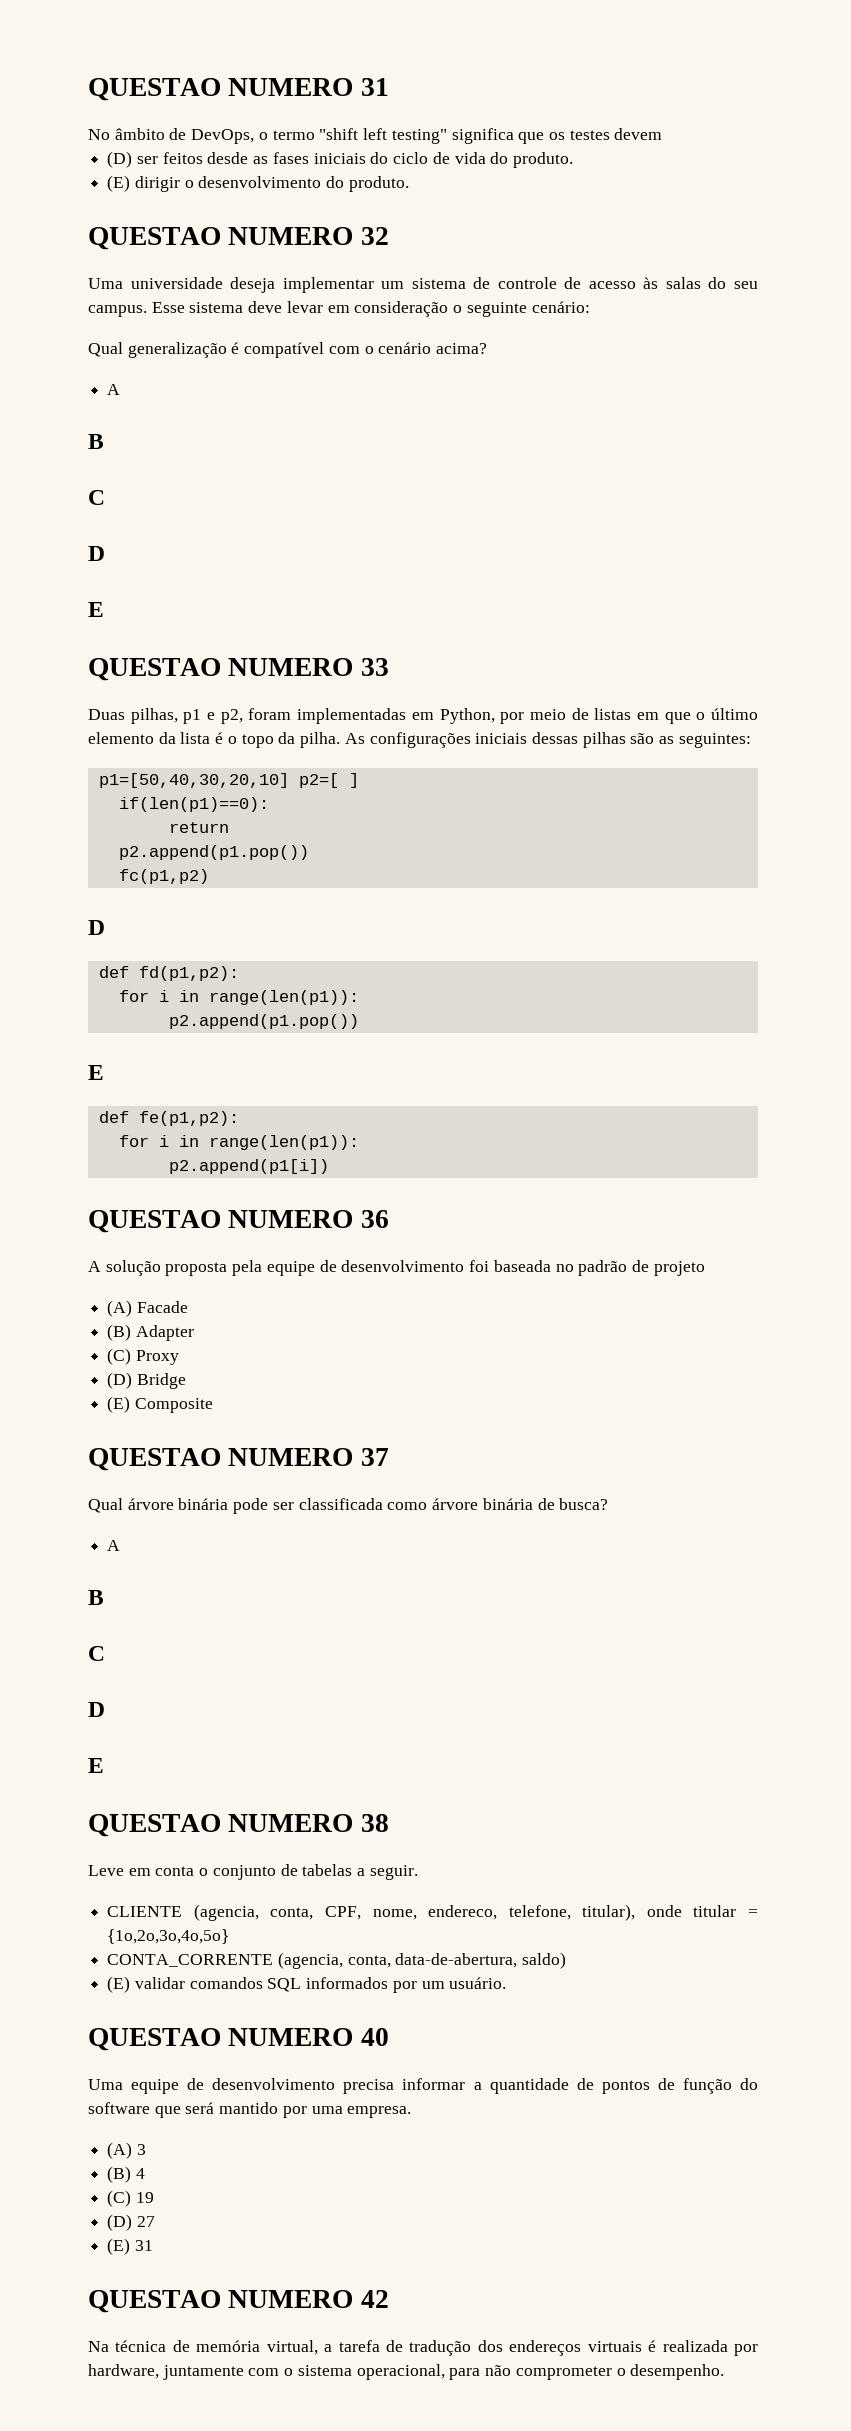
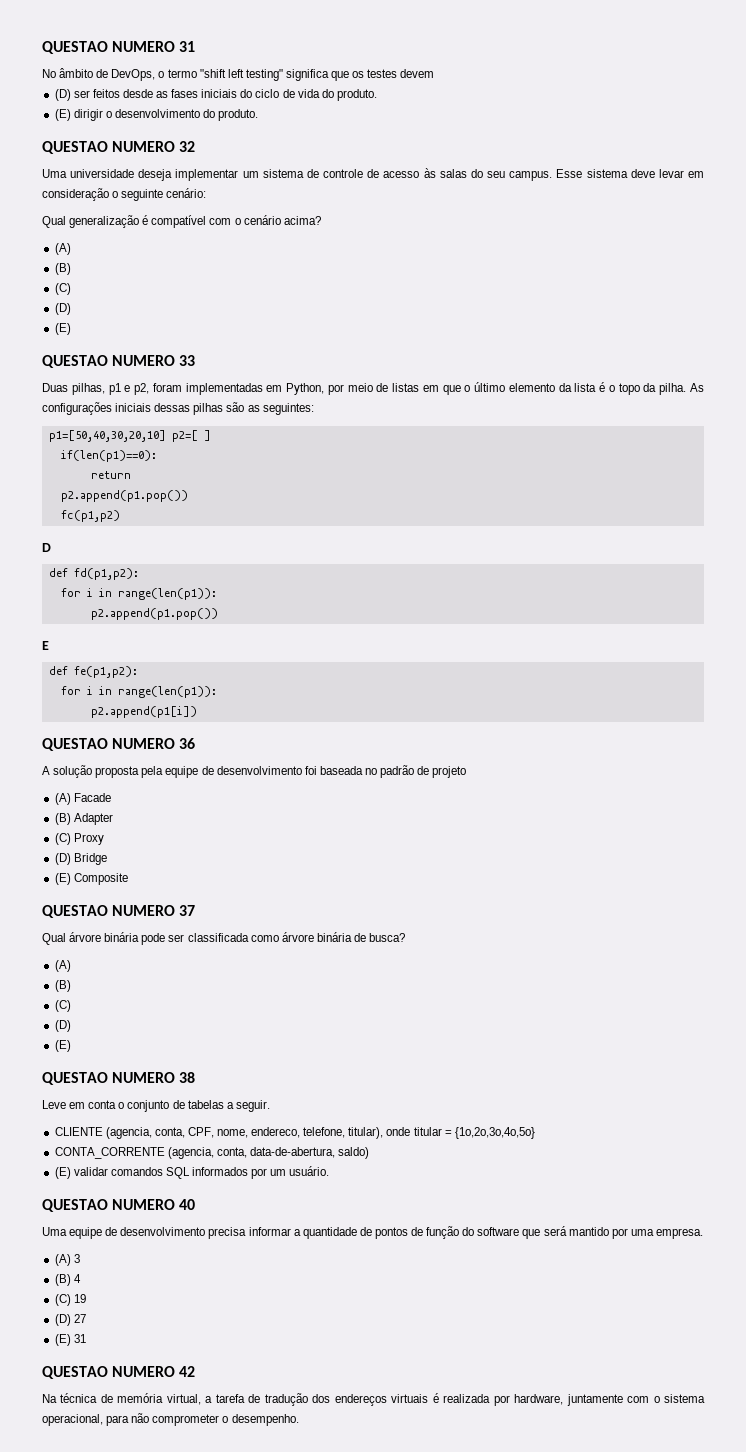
[107,384,121,395] [88,434,104,449] [88,490,105,505] [88,546,105,561] [88,602,104,617] A // B // C // D // E -> [54,243,71,255] [54,263,71,275] [54,283,71,295] [54,303,71,315] [54,323,71,335] (A) // (B) // (C) // (D) // (E)
[107,1540,121,1551] [88,1590,104,1605] [88,1646,105,1661] [88,1702,105,1717] [88,1758,104,1773] A // B // C // D // E -> [54,960,71,972] [54,980,71,992] [54,1000,71,1012] [54,1020,71,1032] [54,1040,71,1052] (A) // (B) // (C) // (D) // (E)

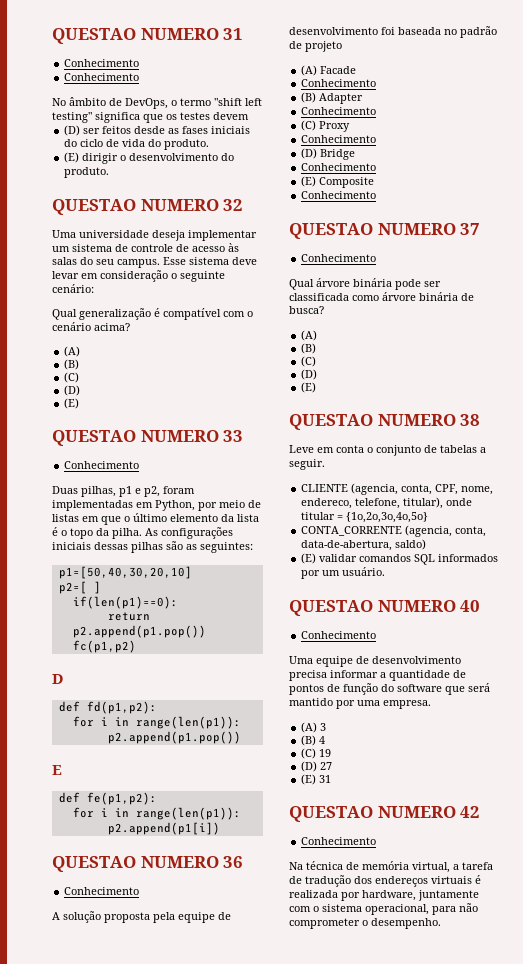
(196, 46) none -> [64,59,140,67] [64,73,140,81] // Conhecimento // Conhecimento
(196, 360) none -> [64,461,140,469] // Conhecimento
(166, 436) none -> (192, 572) //
(196, 743) none -> [64,887,140,895] // Conhecimento
(111, 797) none -> [301,79,377,87] // Conhecimento
(113, 819) none -> [301,107,377,115] // Conhecimento
(104, 839) none -> [301,135,377,143] // Conhecimento
(107, 859) none -> [301,163,377,171] // Conhecimento
(128, 879) none -> [301,191,377,199] // Conhecimento
(196, 910) none -> [301,254,377,262] // Conhecimento
(196, 1204) none -> [301,631,377,639] // Conhecimento
(196, 1371) none -> [301,837,377,845] // Conhecimento

